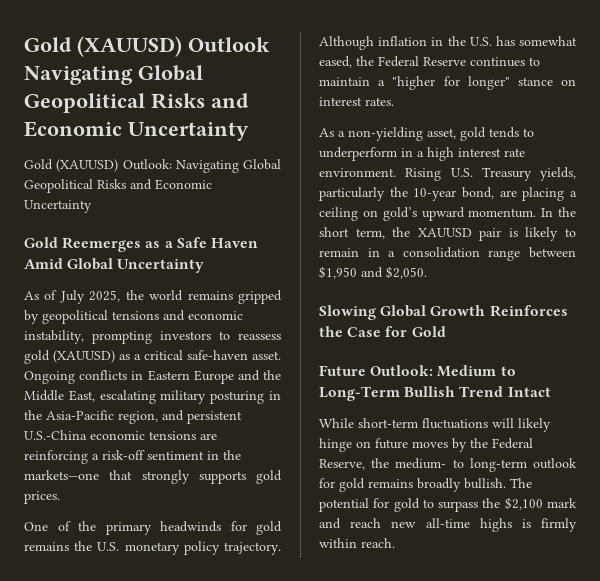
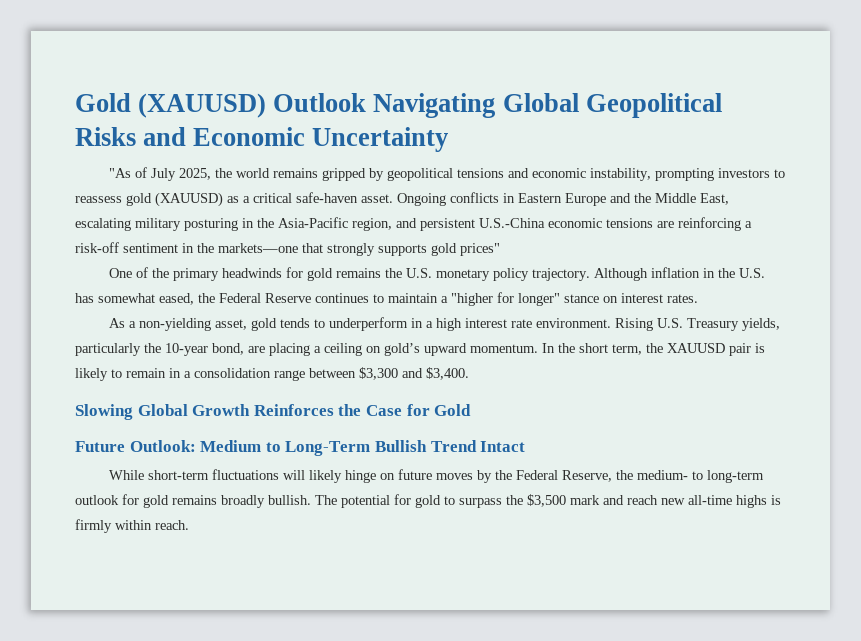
[24,159,281,173] [24,179,212,193] [24,200,92,213] [24,237,258,252] [24,258,205,273] [24,291,39,300] Gold (XAUUSD) Outlook: Navigating Global Geopolitical Risks and Economic Uncertainty // Gold Reemerges as a Safe Haven Amid Global Uncertainty // As -> [108,168,131,178] "As
[24,491,60,504] prices. -> [460,243,500,256] prices"
[319,266,427,279] $1,950 and $2,050. -> [359,367,469,380] $3,300 and $3,400.
[504,497,543,510] $2,100 -> [527,494,566,507] $3,500

